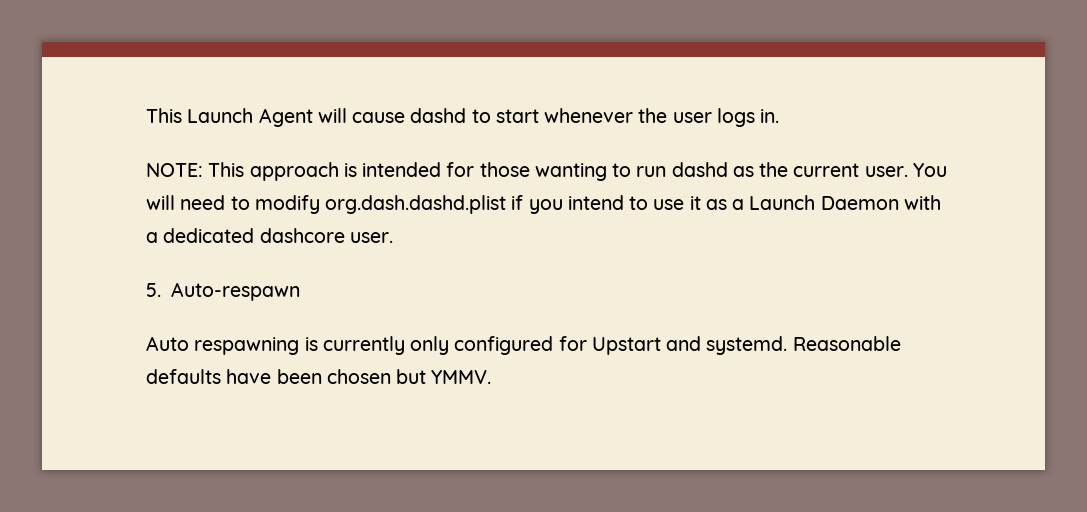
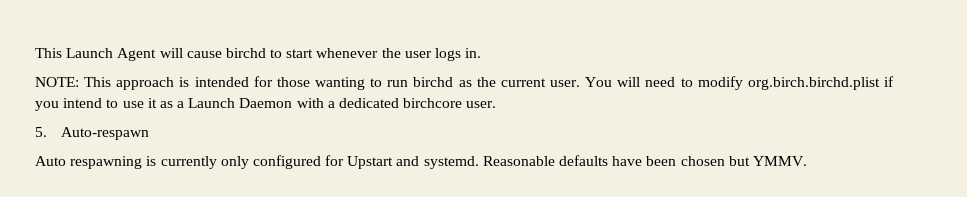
[410,108,467,123] dashd -> [225,48,266,58] birchd
[671,162,728,177] dashd -> [413,77,454,87] birchd
[325,195,507,214] org.dash.dashd.plist -> [747,77,880,90] org.birch.birchd.plist
[259,228,345,243] dashcore -> [403,98,463,108] birchcore

